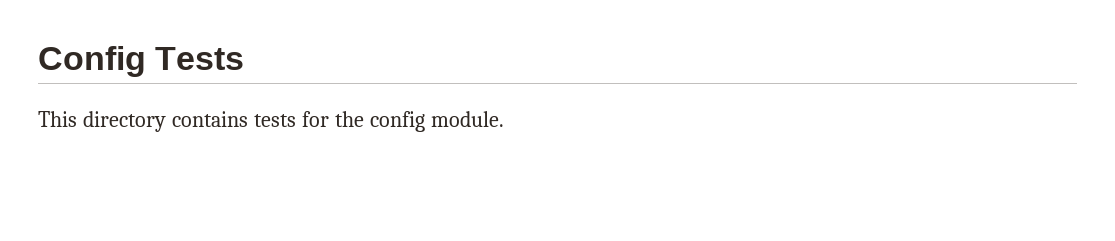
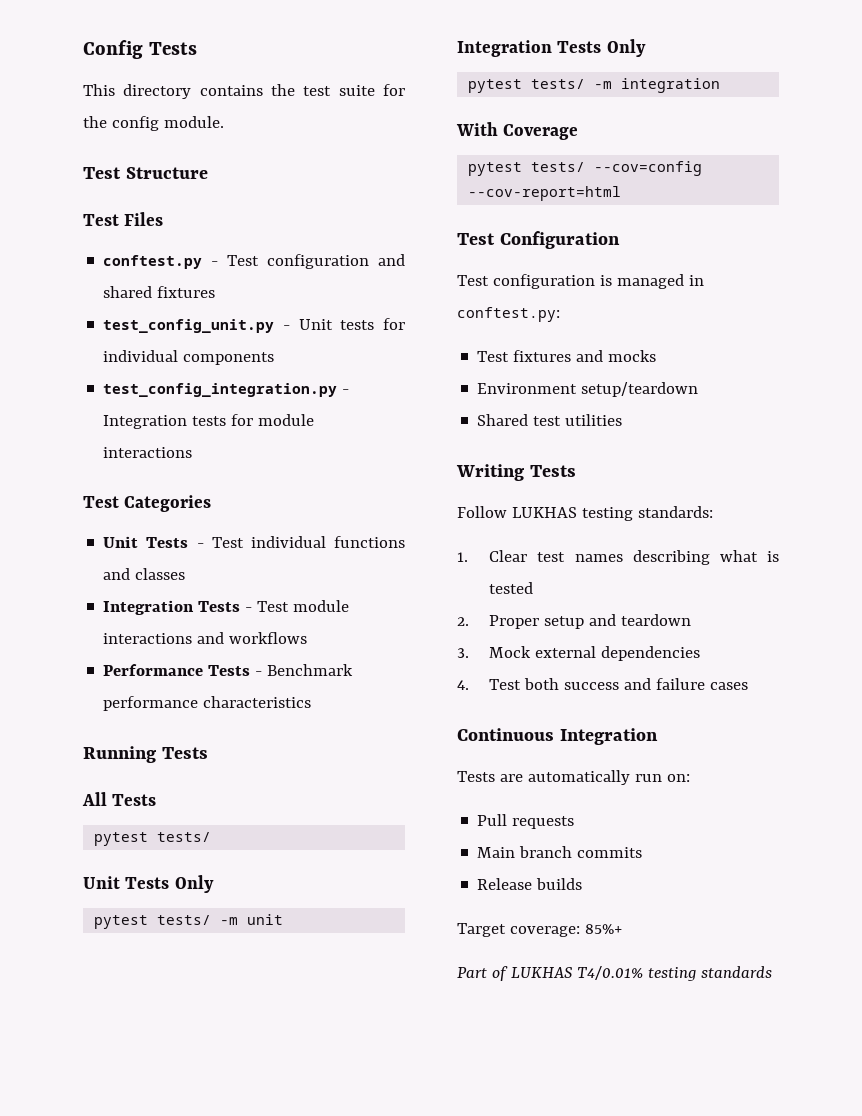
[253,114,296,127] tests -> [271,84,375,96] the test suite
(504, 119) none -> [83,167,208,179] [83,212,164,226] [103,254,405,269] [103,286,216,298] [103,318,405,333] [103,350,275,365] [103,383,350,397] [103,414,315,429] [103,447,193,458] [83,495,212,512] [103,536,405,548] [103,568,186,580] [103,600,350,615] [103,632,308,644] [103,664,354,676] [103,696,312,711] [83,746,208,763] [82,792,157,806] [94,832,212,846] [83,875,214,893] [94,914,284,929] [457,39,646,57] [468,78,721,93] [456,122,579,140] [468,161,703,176] [468,186,622,201] [457,231,620,249] [457,274,704,289] [457,307,560,322] [477,350,657,362] [477,382,699,397] [477,414,623,426] [456,464,576,481] [457,506,713,521] [457,550,779,565] [489,582,534,594] [457,614,692,629] [457,646,701,661] [457,678,749,690] [457,728,658,745] [457,770,690,785] [477,814,575,829] [477,846,643,858] [477,878,583,890] [457,923,622,937] [457,966,772,981] // Test Structure // Test Files // conftest.py - Test configuration and shared fixtures // test_config_unit.py - Unit tests for individual components // test_config_integration.py - Integration tests for module interactions // Test Categories // Unit Tests - Test individual functions and classes // Integration Tests - Test module interactions and workflows // Performance Tests - Benchmark performance characteristics // Running Tests // All Tests // pytest tests/ // Unit Tests Only // pytest tests/ -m unit // Integration Tests Only // pytest tests/ -m integration // With Coverage // pytest tests/ --cov=config --cov-report=html // Test Configuration // Test configuration is managed in conftest.py: // Test fixtures and mocks // Environment setup/teardown // Shared test utilities // Writing Tests // Follow LUKHAS testing standards: // 1. Clear test names describing what is tested // 2. Proper setup and teardown // 3. Mock external dependencies // 4. Test both success and failure cases // Continuous Integration // Tests are automatically run on: // Pull requests // Main branch commits // Release builds // Target coverage: 85%+ // Part of LUKHAS T4/0.01% testing standards

